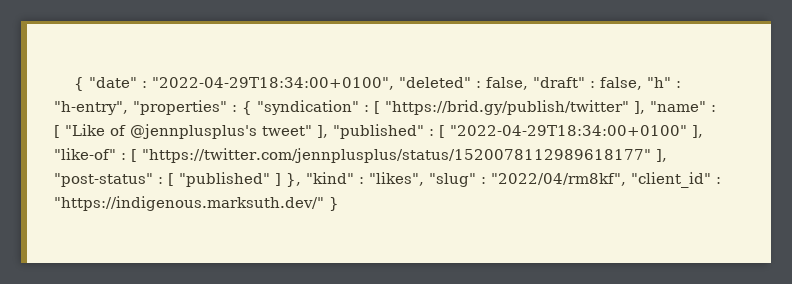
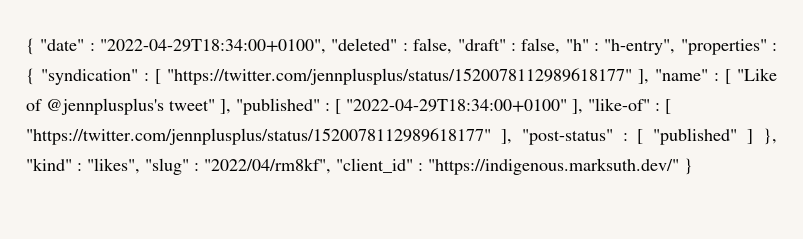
[385,100,629,115] "https://brid.gy/publish/twitter" -> [167,68,632,85] "https://twitter.com/jennplusplus/status/1520078112989618177"

